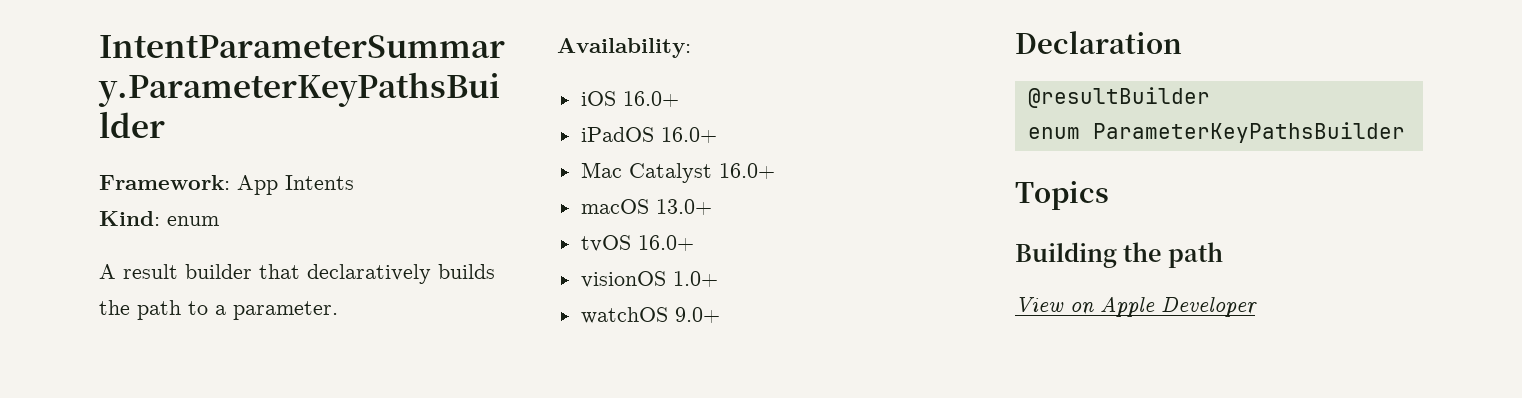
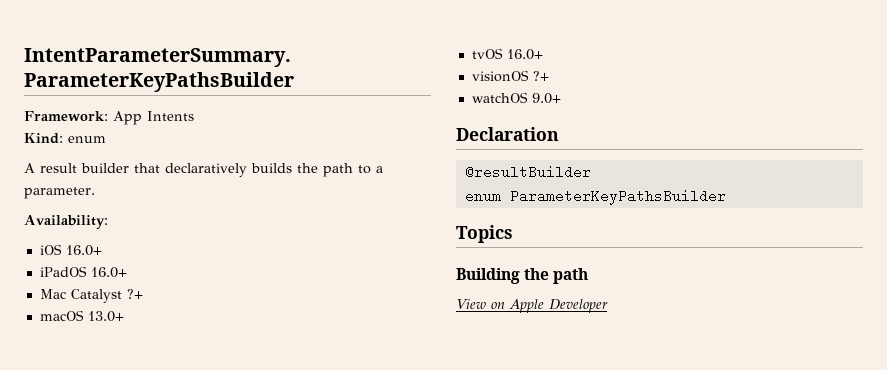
[718,163,775,179] 16.0+ -> [126,289,143,299] ?+
[672,271,718,287] 1.0+ -> [532,71,549,81] ?+

